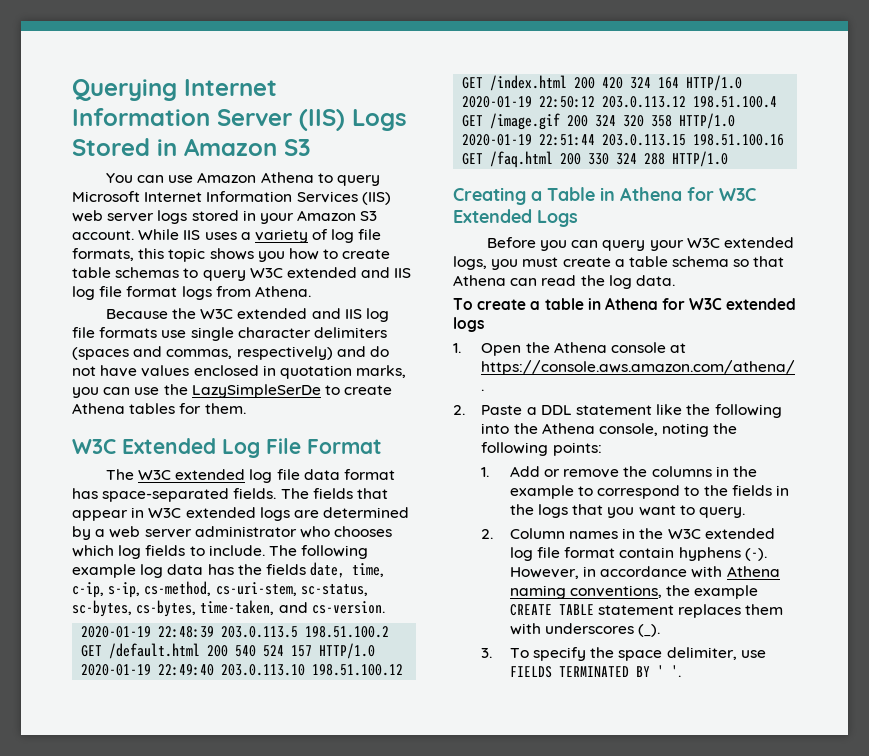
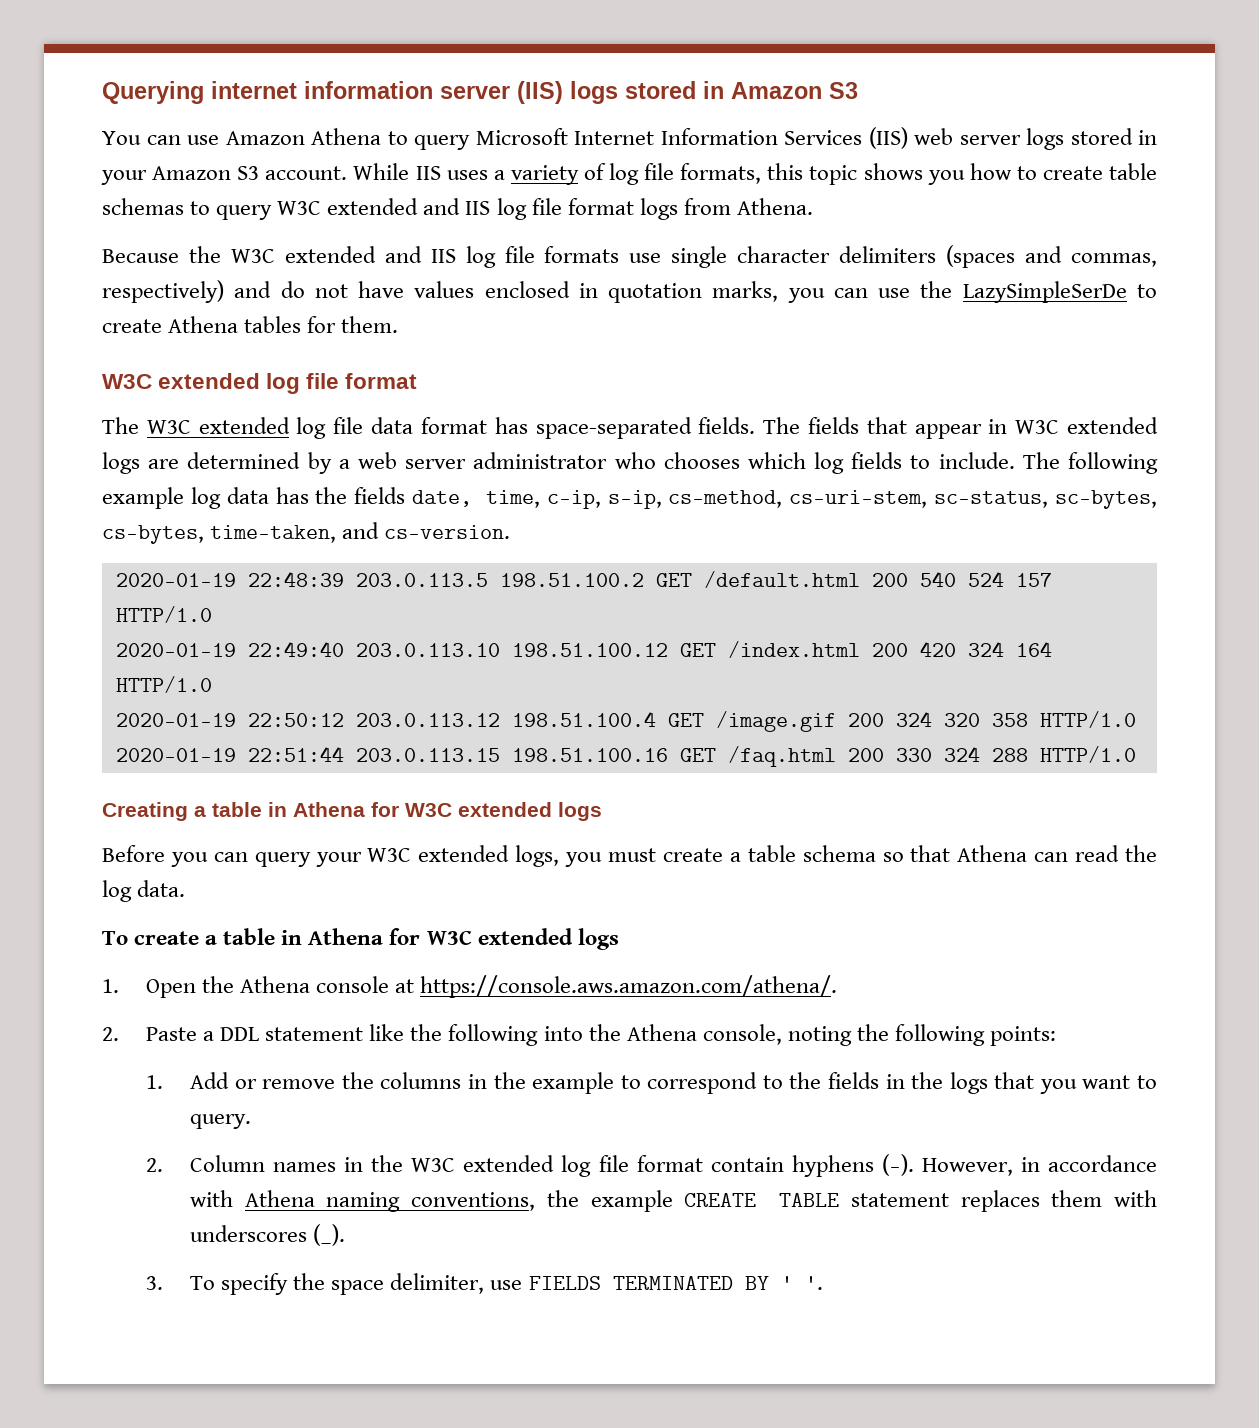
[184,79,277,96] [72,108,407,131] [72,138,150,156] Internet Information Server (IIS) Logs Stored -> [211,81,696,104] internet information server (IIS) logs stored
[122,438,382,458] Extended Log File Format -> [158,373,418,394] extended log file format
[547,187,756,201] [453,209,578,227] Table in Athena for W3C Extended Logs -> [212,802,602,821] table in Athena for W3C extended logs

